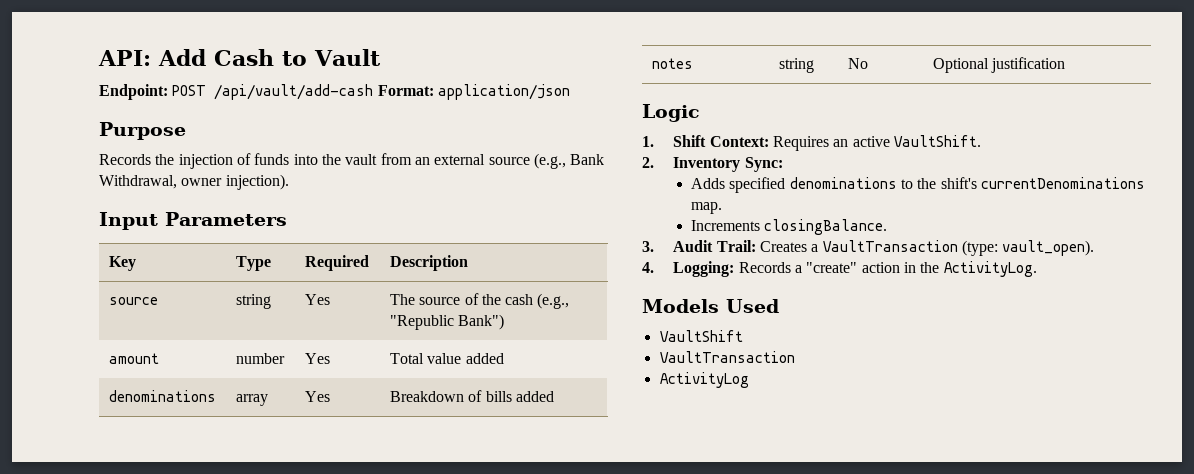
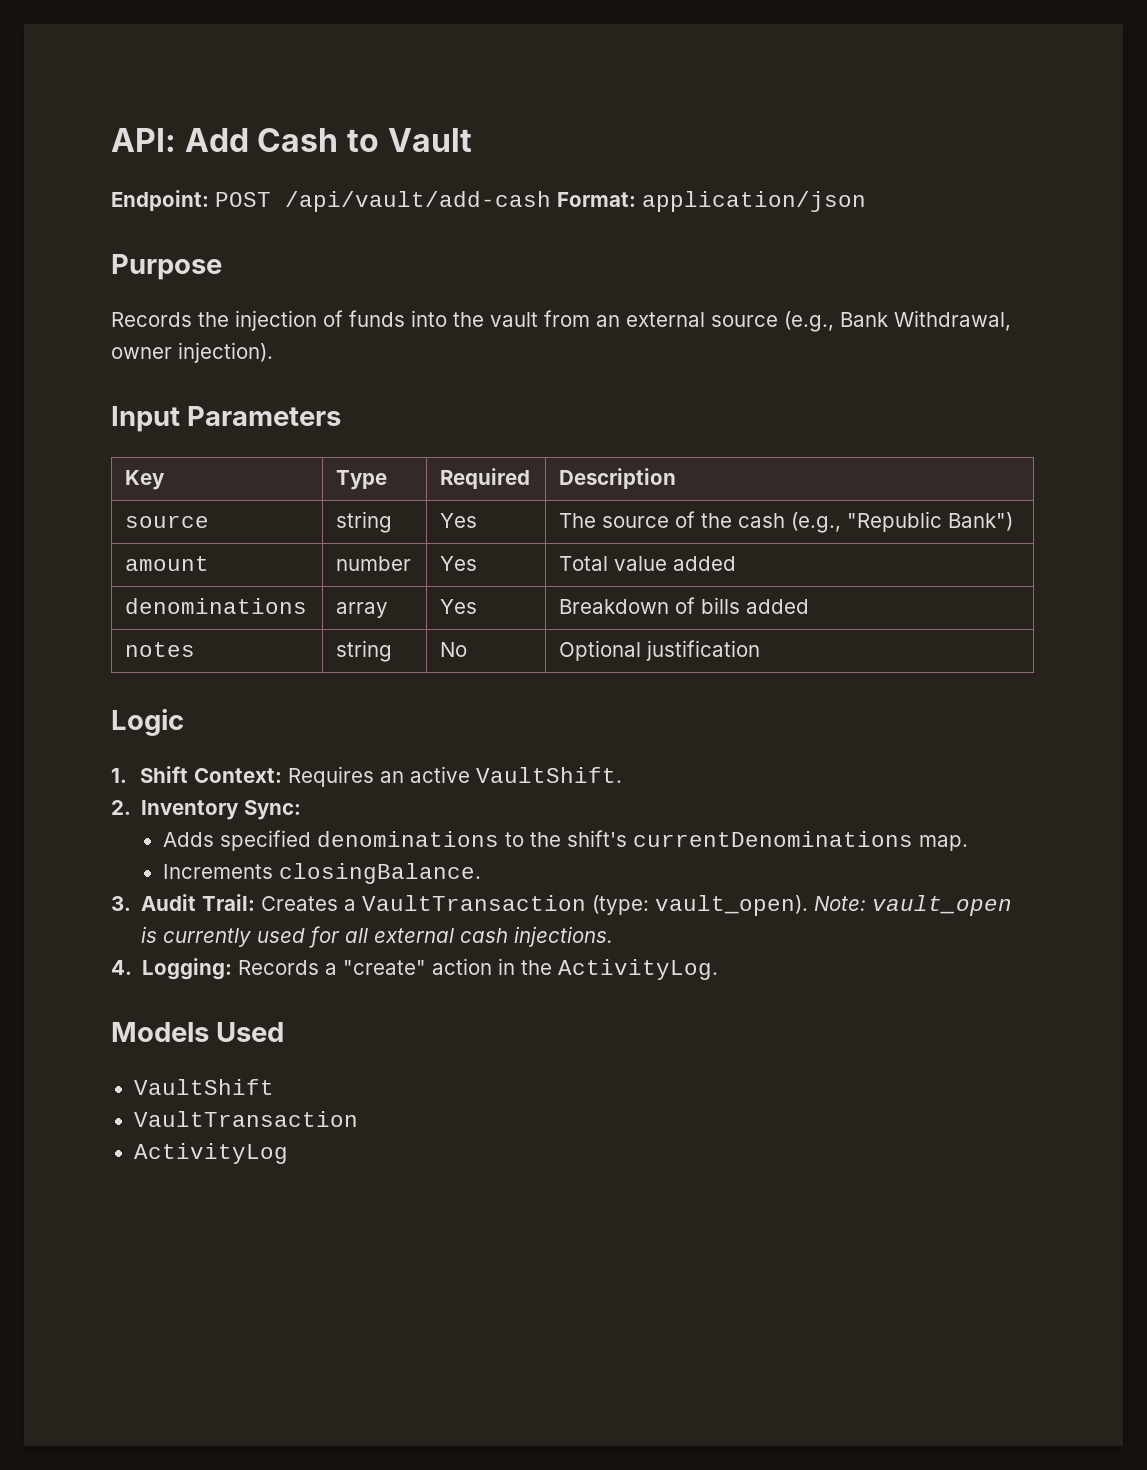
(1095, 248) none -> [814,895,1013,916] [141,926,614,948] Note: vault_open is currently used for all external cash injections.

